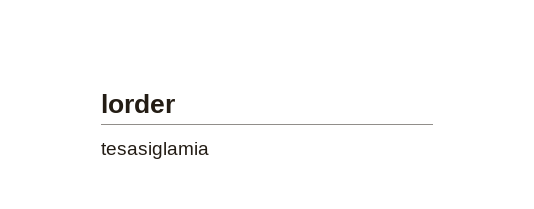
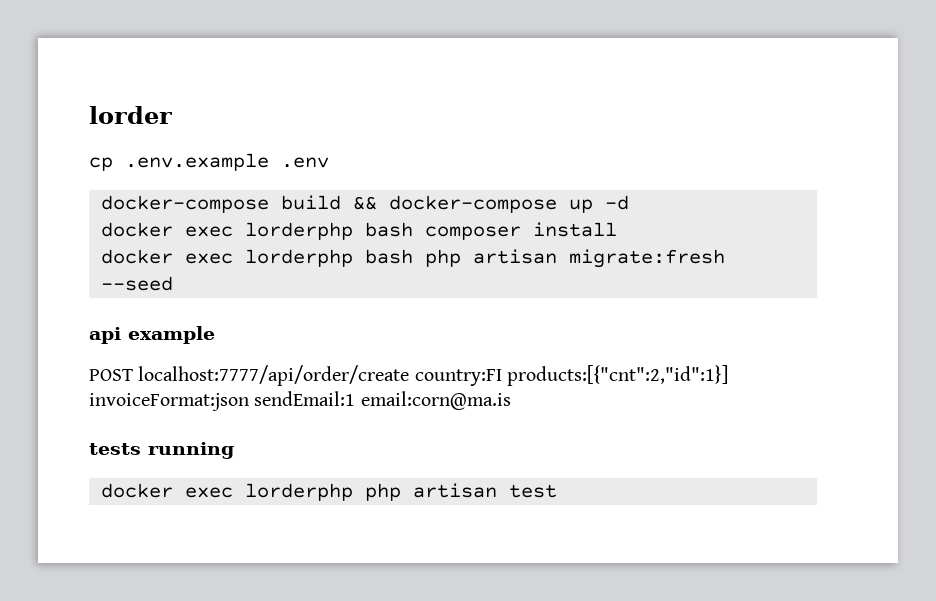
[101,142,209,159] tesasiglamia -> [89,153,329,171] [100,195,629,213] [100,222,617,240] [100,249,725,268] [100,276,173,291] [89,326,215,344] [89,365,728,386] [89,391,511,411] [89,442,234,459] [100,483,557,501] cp .env.example .env // docker-compose build && docker-compose up -d // docker exec lorderphp bash composer install // docker exec lorderphp bash php artisan migrate:fresh --seed // api example // POST localhost:7777/api/order/create country:FI products:[{"cnt":2,"id":1}] invoiceFormat:json sendEmail:1 email:corn@ma.is // tests running // docker exec lorderphp php artisan test

